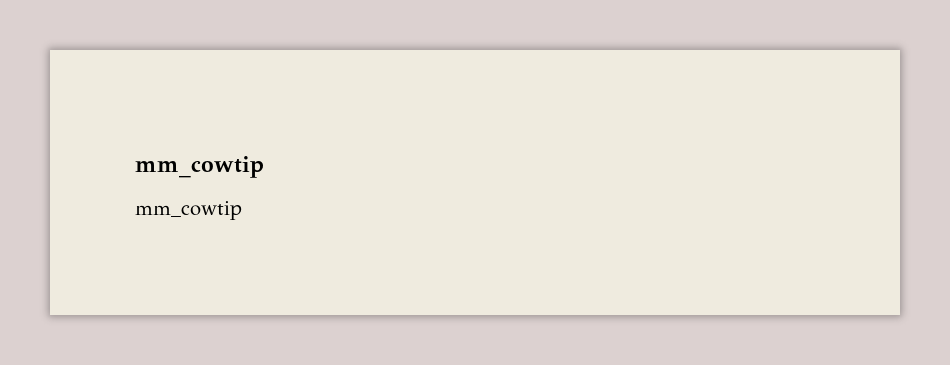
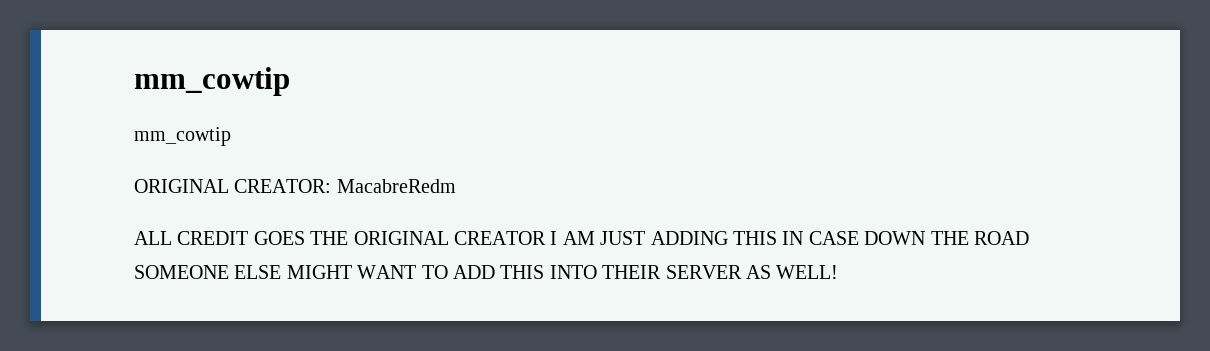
(242, 210) none -> [134,179,456,193] [134,231,1029,245] [134,265,839,279] // ORIGINAL CREATOR: MacabreRedm // ALL CREDIT GOES THE ORIGINAL CREATOR I AM JUST ADDING THIS IN CASE DOWN THE ROAD SOMEONE ELSE MIGHT WANT TO ADD THIS INTO THEIR SERVER AS WELL!

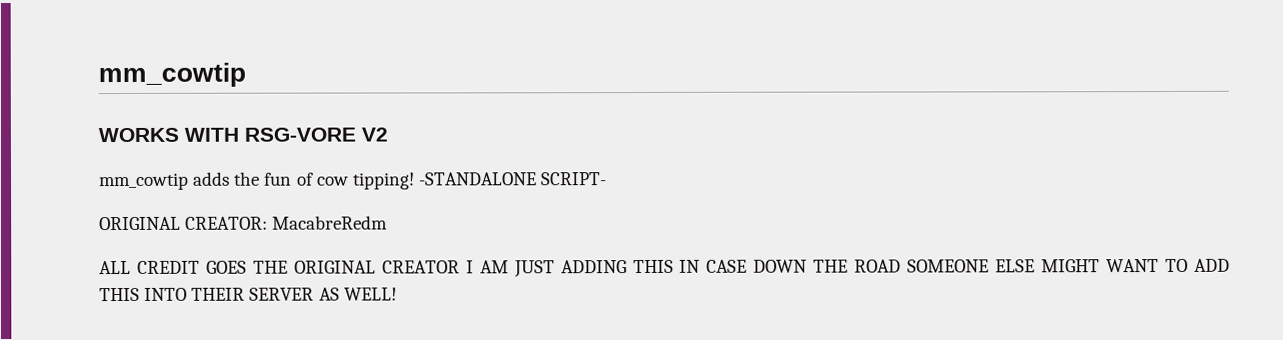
[134,67,290,96] [134,127,231,146] mm_cowtip // mm_cowtip -> [98,62,246,88] [98,127,388,143] [99,171,608,191] mm_cowtip // WORKS WITH RSG-VORE V2 // mm_cowtip adds the fun of cow tipping! -STANDALONE SCRIPT-

